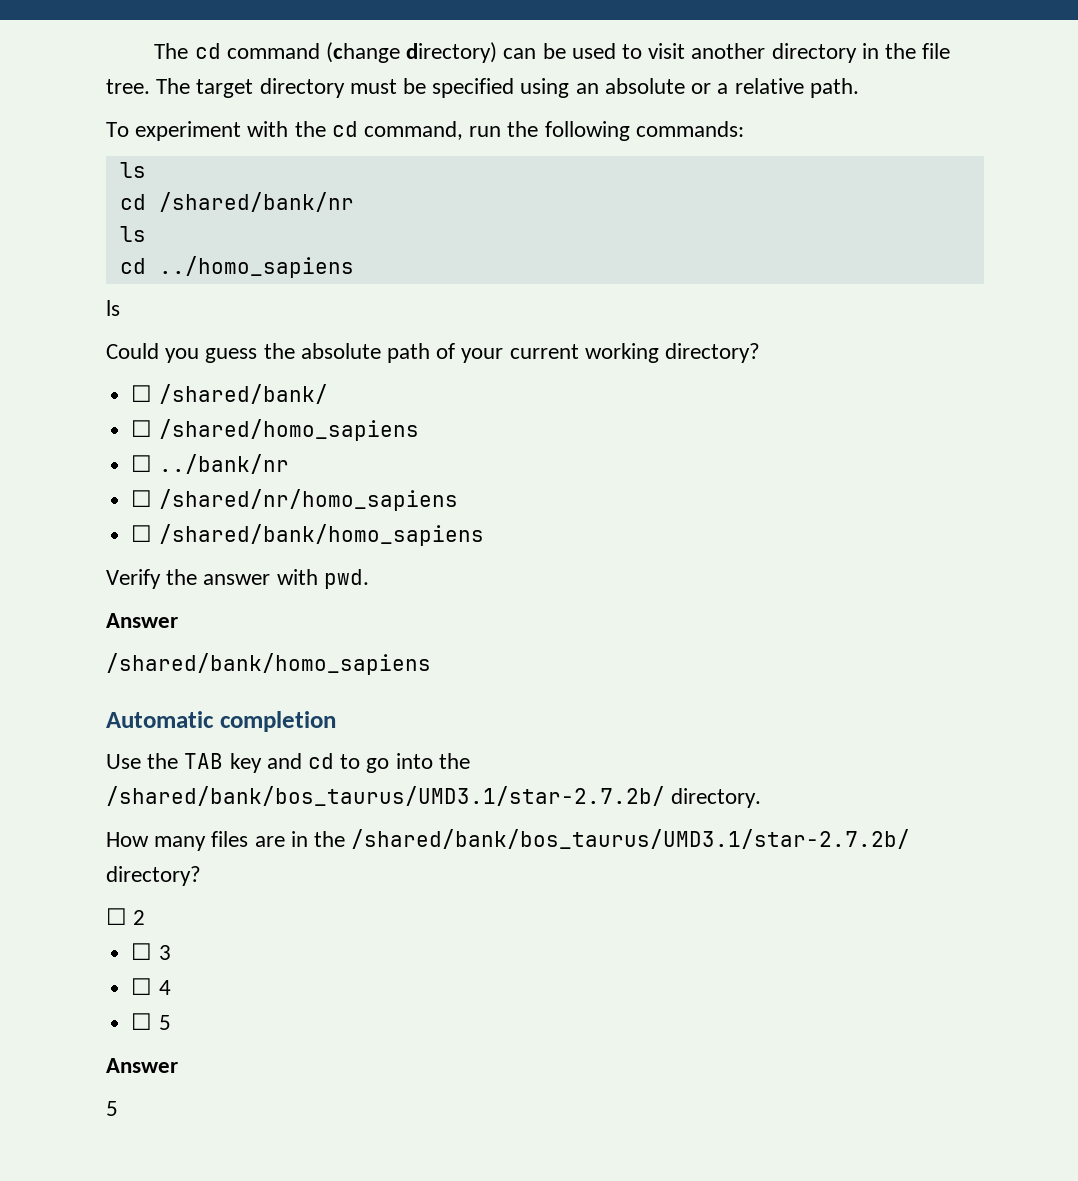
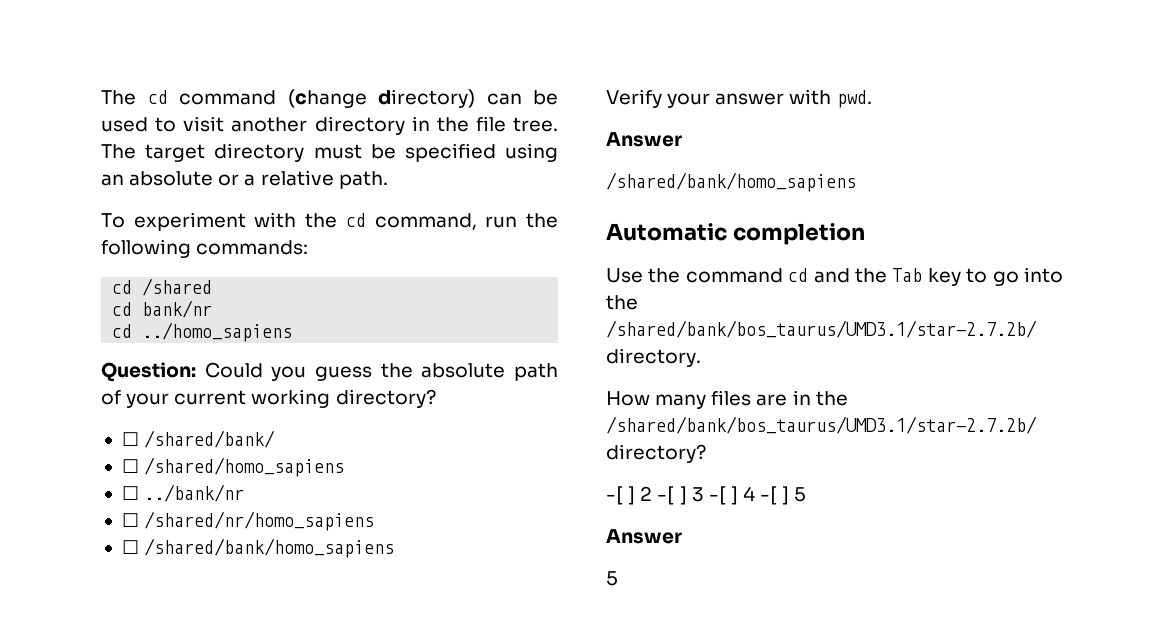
[119,162,146,178] [119,192,354,212] [119,226,146,242] ls // cd /shared/bank/nr // ls -> [112,278,213,296] [112,300,213,318] cd /shared // cd bank/nr
[106,300,120,316] ls // -> [101,362,196,382] Question:
[166,569,198,585] the -> [667,93,711,108] your
[184,753,335,773] TAB key and cd -> [685,268,961,286] command cd and the Tab key
[106,908,127,925] ☐ -> [606,486,636,505] -[ ]
[131,943,153,960] // ☐ -> [657,486,687,505] -[ ]
[131,978,153,995] // ☐ -> [708,486,738,505] -[ ]
[131,1013,153,1030] // ☐ -> [760,486,790,505] -[ ]

